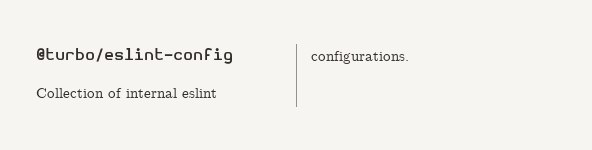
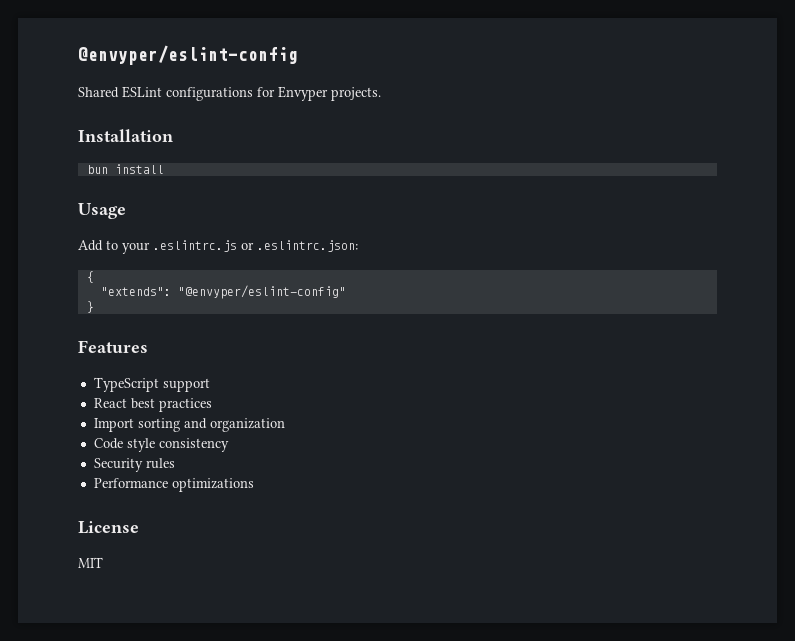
[36,48,233,64] [36,88,217,98] [311,51,409,64] @turbo/eslint-config // Collection of internal eslint configurations. -> [78,45,298,65] [78,86,381,101] [78,129,173,142] [86,164,164,174] [78,203,126,219] [78,240,358,254] [86,271,94,283] [100,285,346,299] [86,301,94,313] [78,340,148,353] [93,377,210,392] [93,398,212,412] [93,418,285,432] [93,438,229,452] [93,458,175,472] [93,478,254,492] [78,521,139,534] [78,557,103,568] @envyper/eslint-config // Shared ESLint configurations for Envyper projects. // Installation // bun install // Usage // Add to your .eslintrc.js or .eslintrc.json: // { // "extends": "@envyper/eslint-config" // } // Features // TypeScript support // React best practices // Import sorting and organization // Code style consistency // Security rules // Performance optimizations // License // MIT

